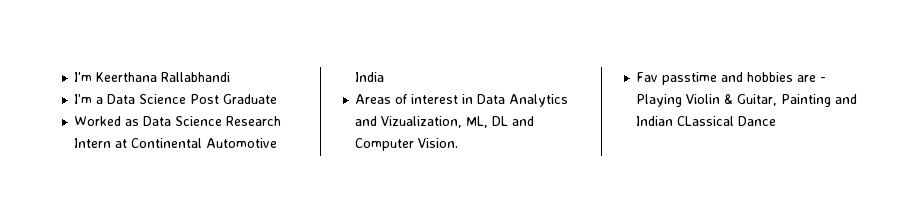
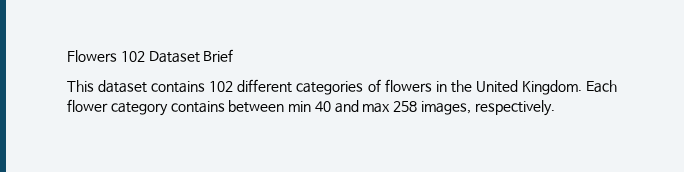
[74,72,231,82] [74,94,278,104] [74,116,282,126] [74,138,278,148] [355,72,385,82] [355,94,569,107] [355,116,535,128] [355,138,459,151] [636,72,827,85] [636,94,858,107] [636,116,777,126] I'm Keerthana Rallabhandi // I'm a Data Science Post Graduate // Worked as Data Science Research Intern at Continental Automotive India // Areas of interest in Data Analytics and Vizualization, ML, DL and Computer Vision. // Fav passtime and hobbies are - Playing Violin & Guitar, Painting and Indian CLassical Dance -> [67,49,234,63] [67,79,617,95] [67,99,555,116] Flowers 102 Dataset Brief // This dataset contains 102 different categories of flowers in the United Kingdom. Each flower category contains between min 40 and max 258 images, respectively.

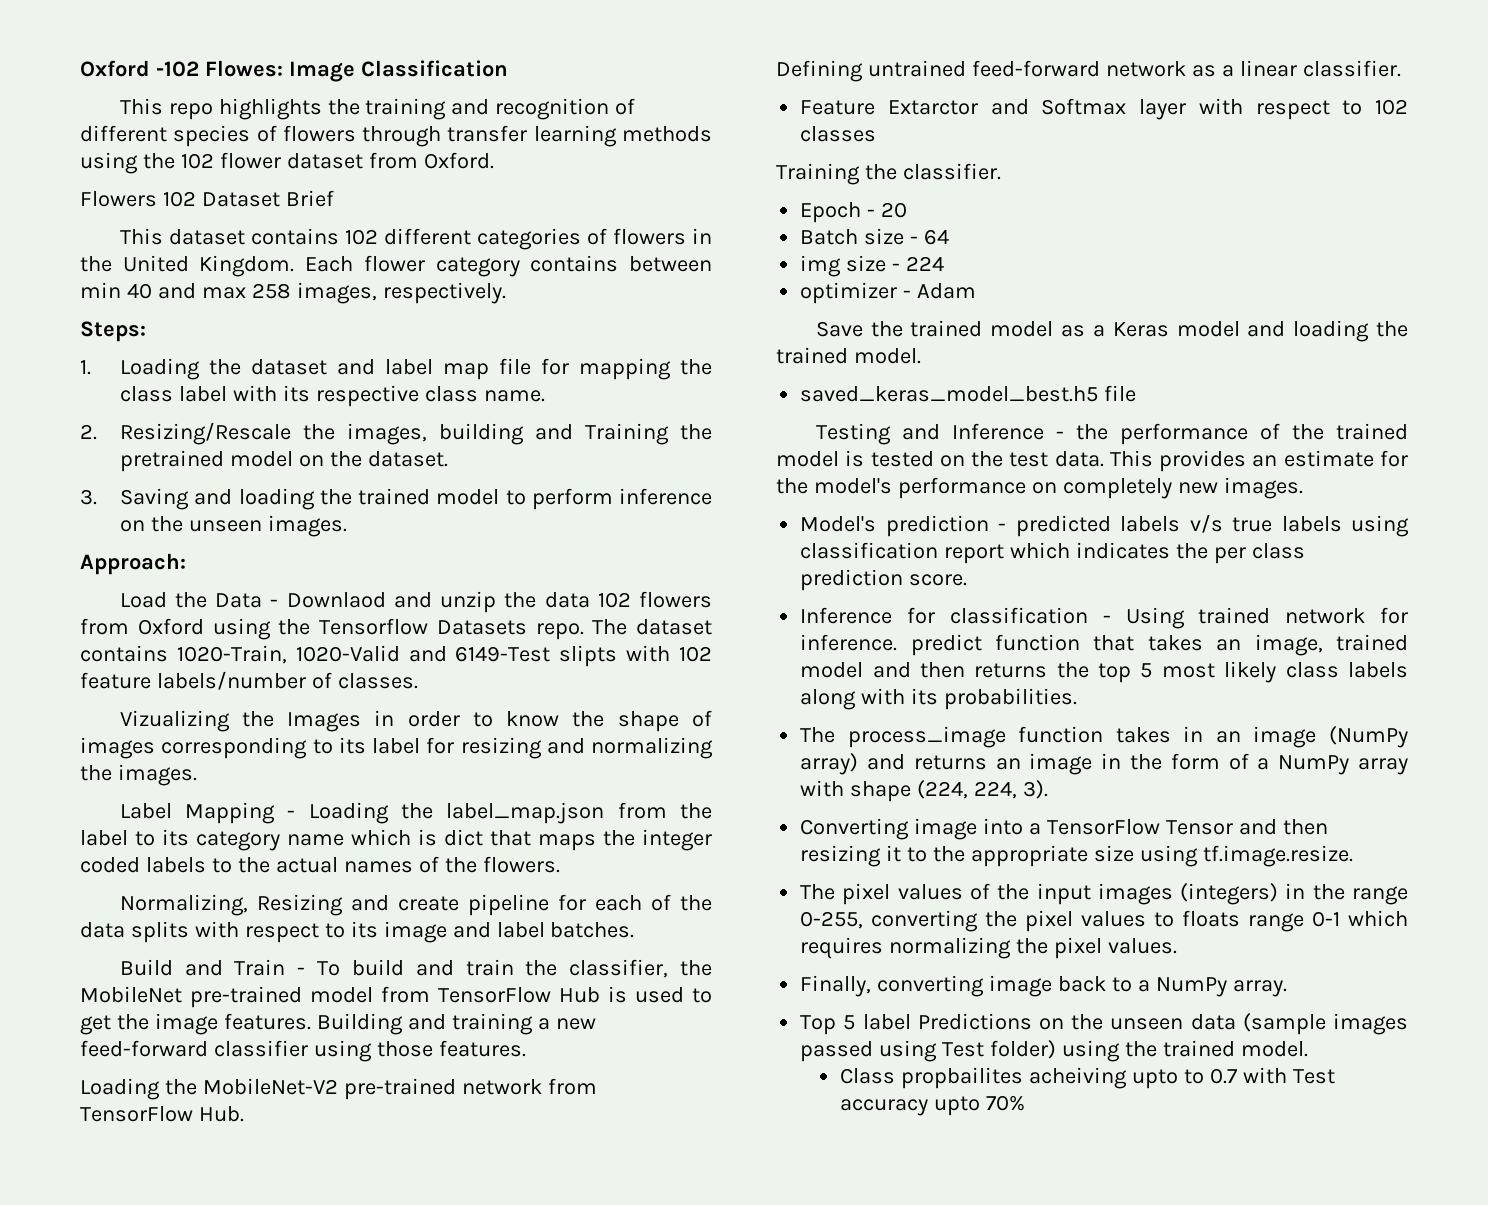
(67, 56) none -> [80,60,508,82] [119,98,636,120] [80,125,712,147] [80,152,494,174] Oxford -102 Flowes: Image Classification // This repo highlights the training and recognition of different species of flowers through transfer learning methods using the 102 flower dataset from Oxford. //
(555, 108) none -> [80,321,146,342] [80,358,713,380] [120,385,545,407] [80,422,712,445] [120,450,448,472] [80,488,713,510] [120,515,347,537] [80,553,186,575] [119,591,712,613] [80,618,712,640] [80,645,713,667] [80,671,418,690] [119,710,712,732] [80,737,713,759] [80,764,197,786] [119,802,712,824] [80,829,712,851] [80,856,560,873] [119,894,712,916] [80,921,635,943] [119,959,713,978] [80,986,712,1008] [80,1013,596,1035] [80,1040,526,1062] [80,1078,597,1100] [80,1106,244,1122] [776,60,1401,82] [800,98,1408,120] [800,126,877,142] [776,163,1001,185] [800,202,908,223] [800,228,950,245] [800,255,945,277] [800,282,977,304] [815,320,1408,342] [776,347,921,364] [800,385,1137,402] [815,423,1408,445] [776,450,1408,472] [776,477,1303,499] [800,514,1409,537] [800,542,1305,564] [800,569,968,591] [800,607,1408,629] [800,634,1408,656] [800,661,1408,683] [800,688,1078,710] [800,726,1408,748] [800,753,1408,775] [800,780,1048,802] [800,818,1328,840] [800,845,1353,867] [800,883,1408,905] [800,910,1408,932] [800,937,1177,959] [800,975,1287,997] [800,1013,1408,1035] [800,1040,1308,1062] [840,1067,1335,1089] [840,1095,1026,1116] // Steps: // 1. Loading the dataset and label map file for mapping the class label with its respective class name. // 2. Resizing/Rescale the images, building and Training the pretrained model on the dataset. // 3. Saving and loading the trained model to perform inference on the unseen images. // Approach: // Load the Data - Downlaod and unzip the data 102 flowers from Oxford using the Tensorflow Datasets repo. The dataset contains 1020-Train, 1020-Valid and 6149-Test slipts with 102 feature labels/number of classes. // Vizualizing the Images in order to know the shape of images corresponding to its label for resizing and normalizing the images. // Label Mapping - Loading the label_map.json from the label to its category name which is dict that maps the integer coded labels to the actual names of the flowers. // Normalizing, Resizing and create pipeline for each of the data splits with respect to its image and label batches. // Build and Train - To build and train the classifier, the MobileNet pre-trained model from TensorFlow Hub is used to get the image features. Building and training a new feed-forward classifier using those features. // Loading the MobileNet-V2 pre-trained network from TensorFlow Hub. // Defining untrained feed-forward network as a linear classifier. // Feature Extarctor and Softmax layer with respect to 102 classes // Training the classifier. // Epoch - 20 // Batch size - 64 // img size - 224 // optimizer - Adam // Save the trained model as a Keras model and loading the trained model. // saved_keras_model_best.h5 file // Testing and Inference - the performance of the trained model is tested on the test data. This provides an estimate for the model's performance on completely new images. // Model's prediction - predicted labels v/s true labels using classification report which indicates the per class prediction score. // Inference for classification - Using trained network for inference. predict function that takes an image, trained model and then returns the top 5 most likely class labels along with its probabilities. // The process_image function takes in an image (NumPy array) and returns an image in the form of a NumPy array with shape (224, 224, 3). // Converting image into a TensorFlow Tensor and then resizing it to the appropriate size using tf.image.resize. // The pixel values of the input images (integers) in the range 0-255, converting the pixel values to floats range 0-1 which requires normalizing the pixel values. // Finally, converting image back to a NumPy array. // Top 5 label Predictions on the unseen data (sample images passed using Test folder) using the trained model. // Class propbailites acheiving upto to 0.7 with Test accuracy upto 70%

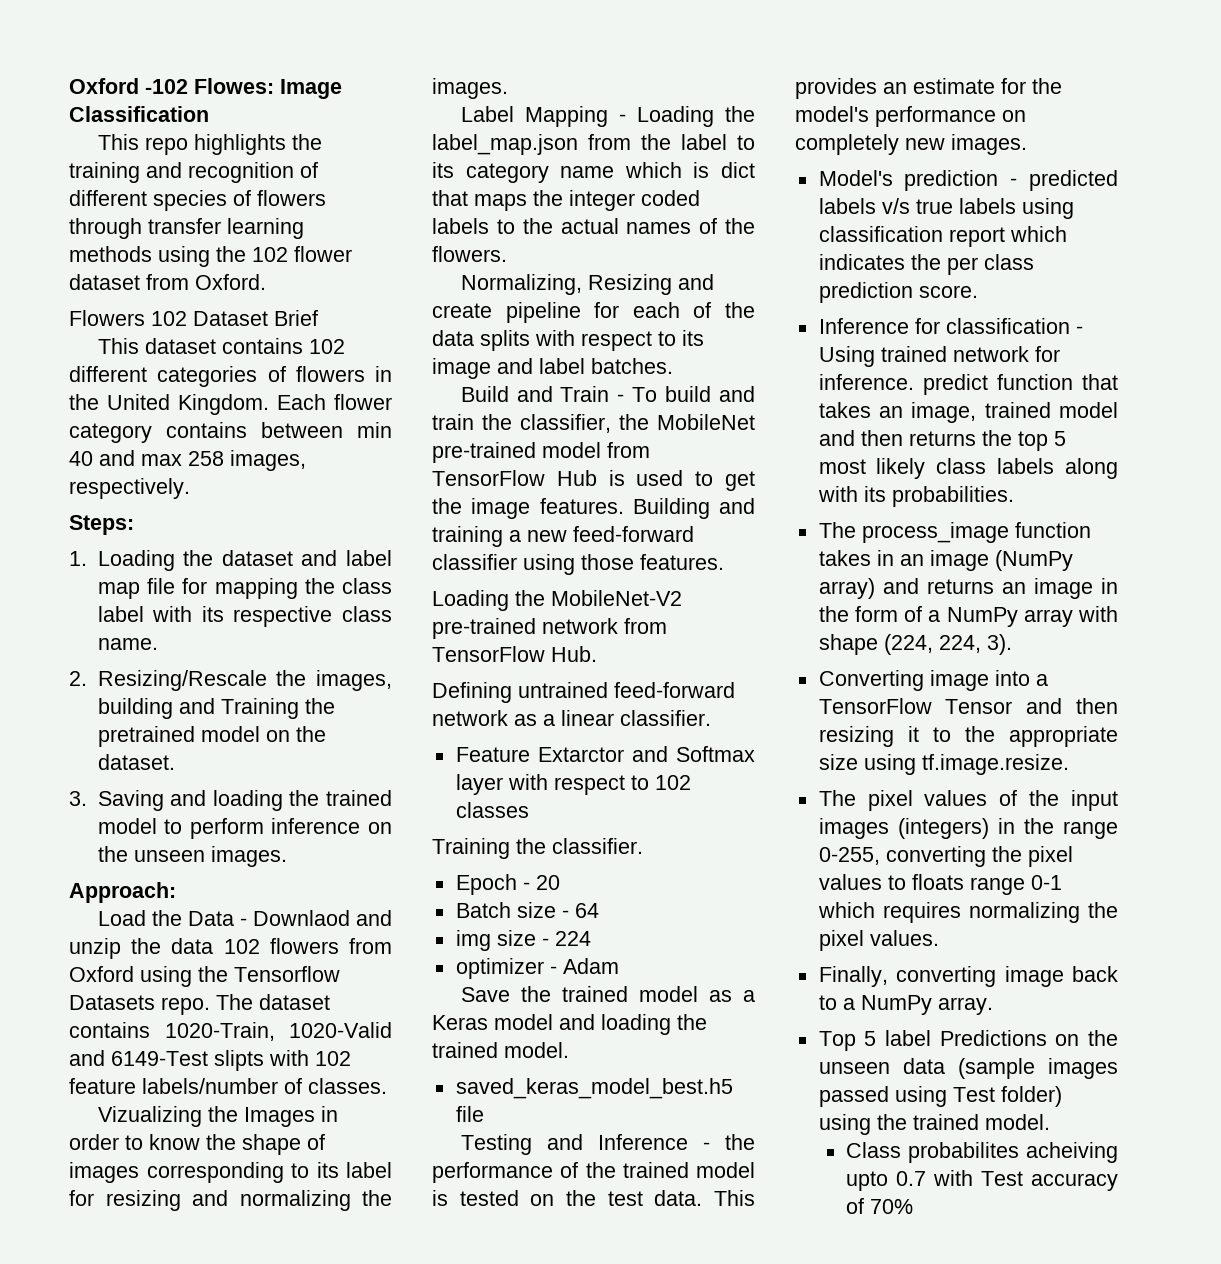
[901,1067,1024,1089] propbailites -> [907,1142,1019,1163] probabilites
[1183,1069,1204,1084] to -> (888, 1181) none
[934,1096,981,1116] upto -> [845,1198,864,1214] of

